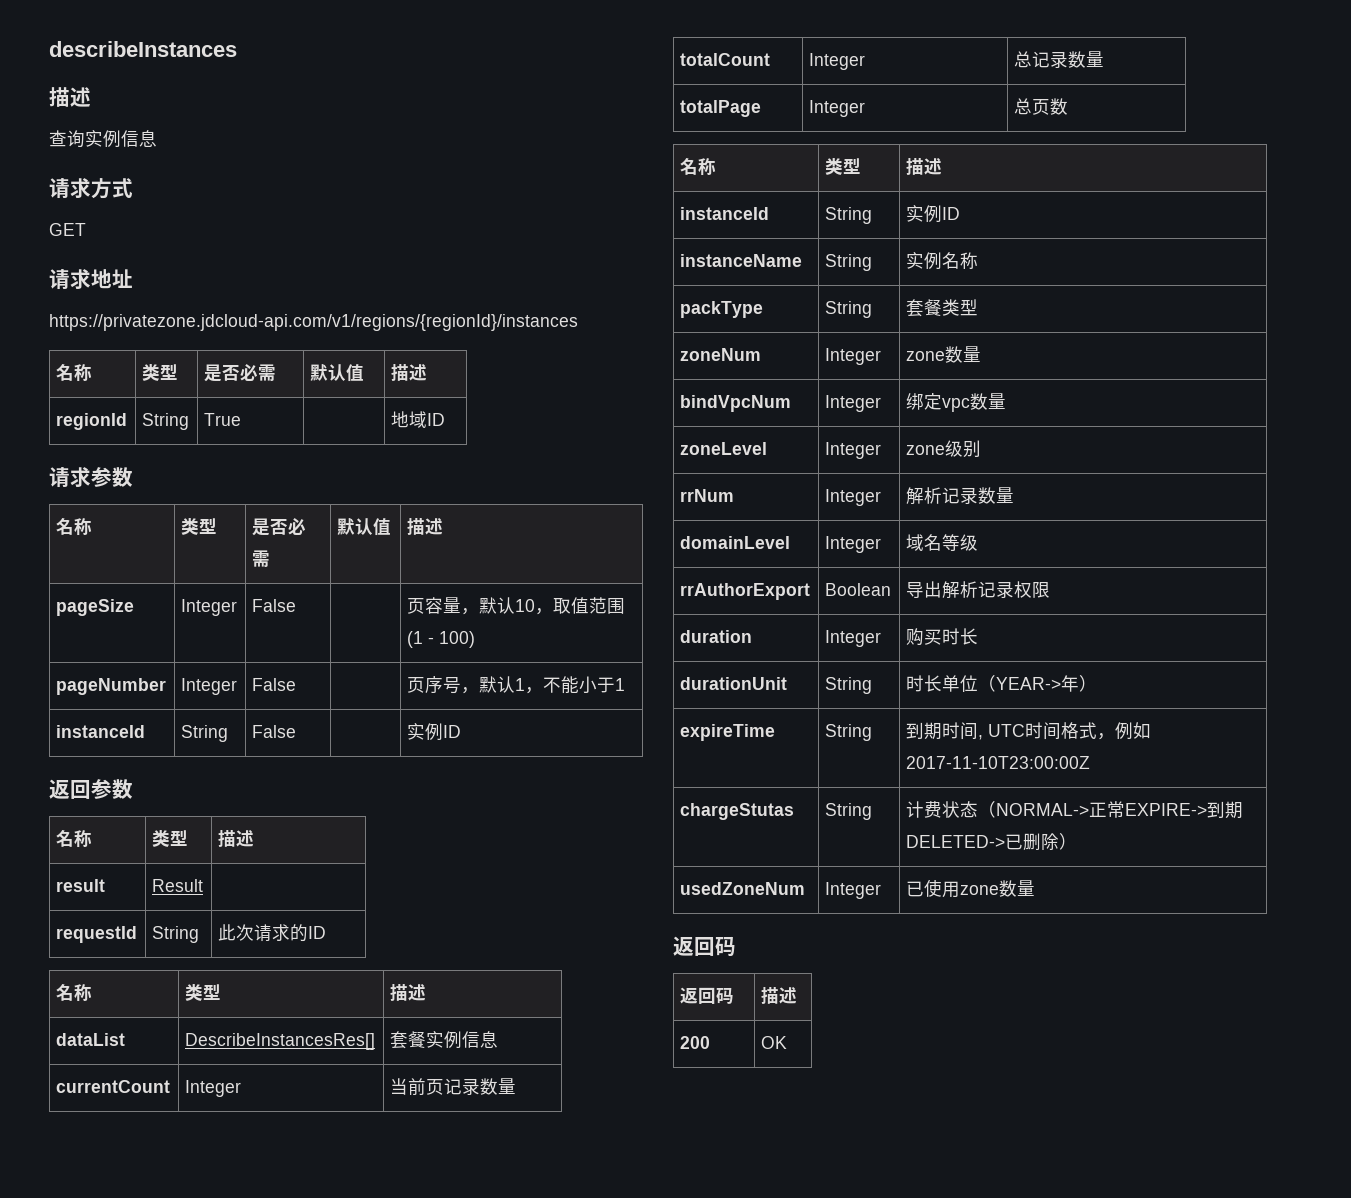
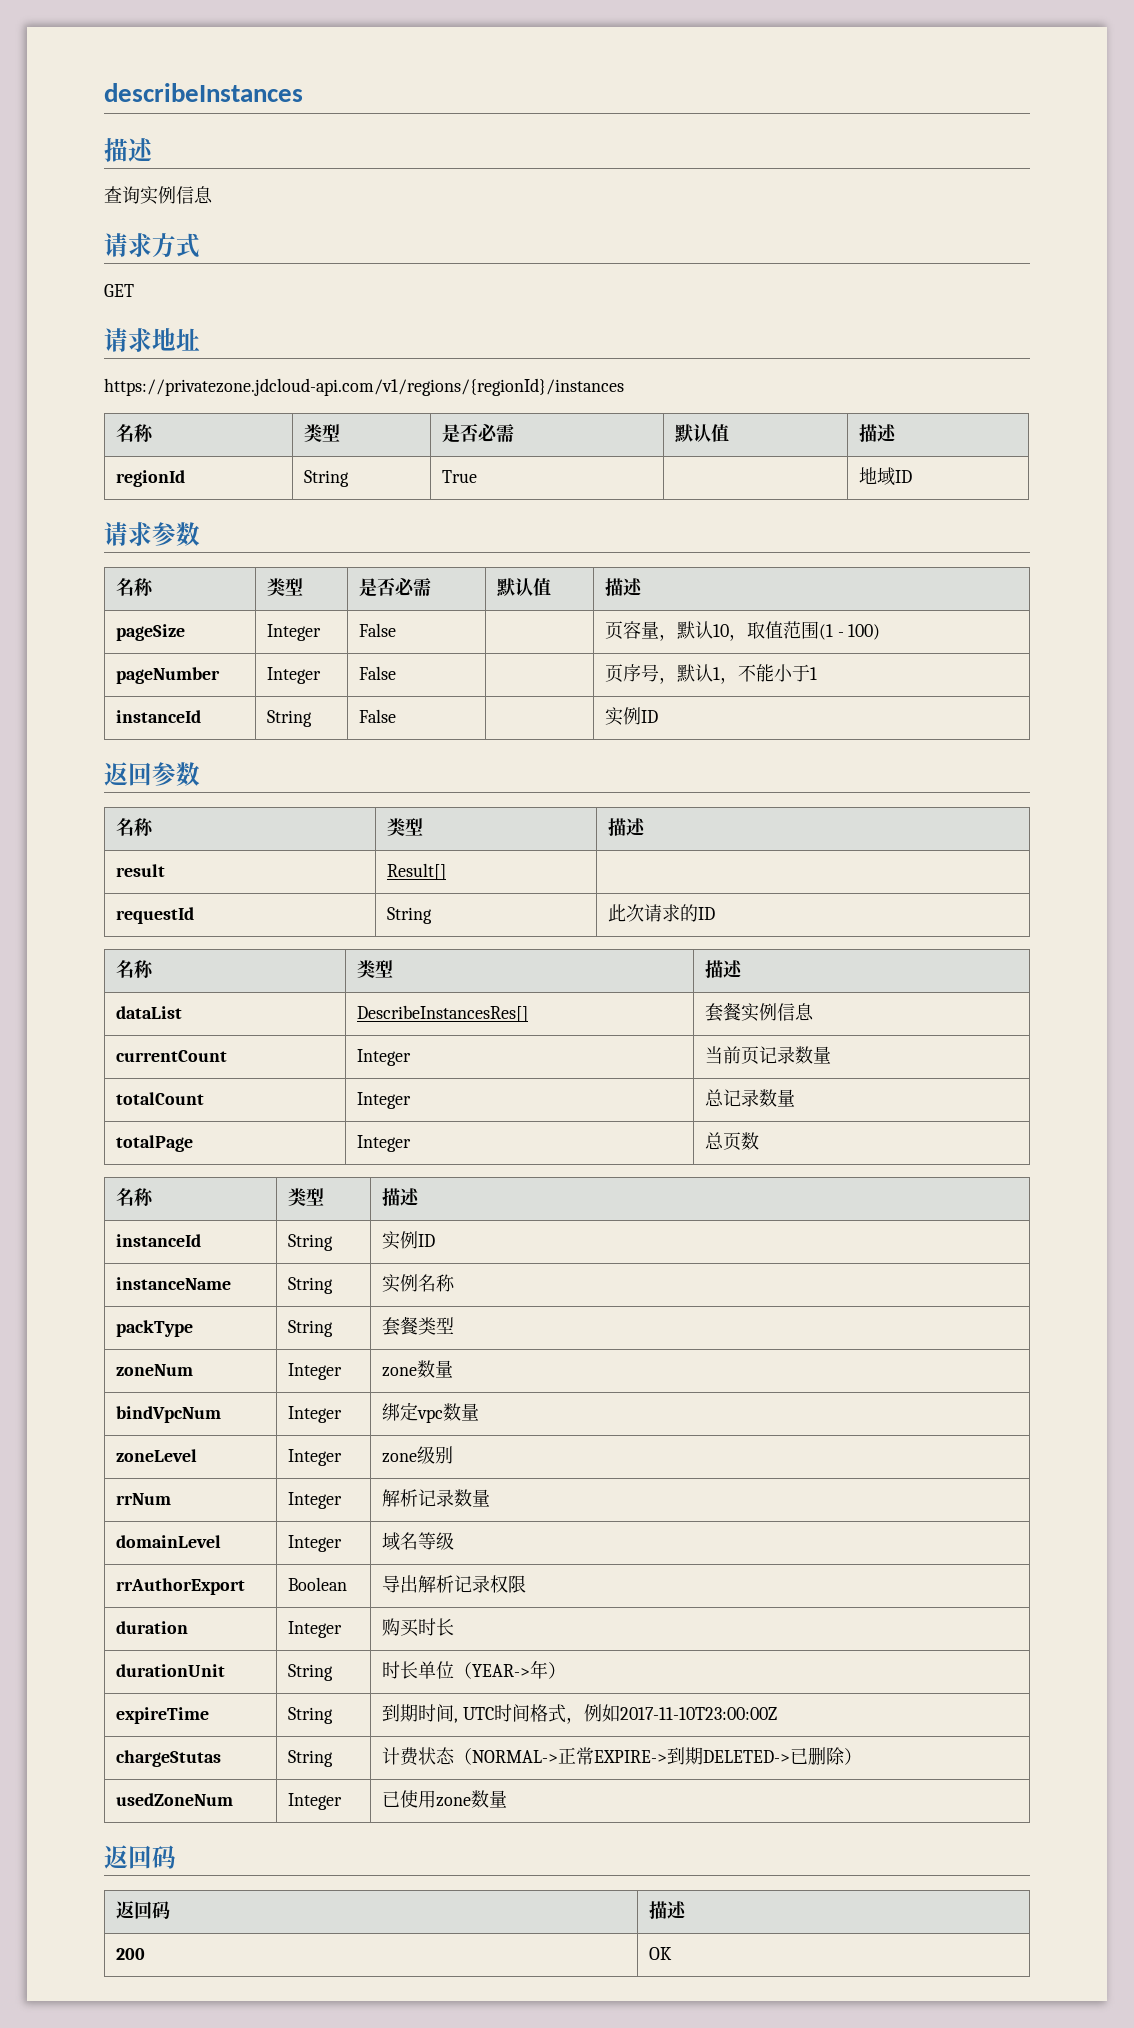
[152,879,204,892] Result -> [386,863,446,880] Result[]

